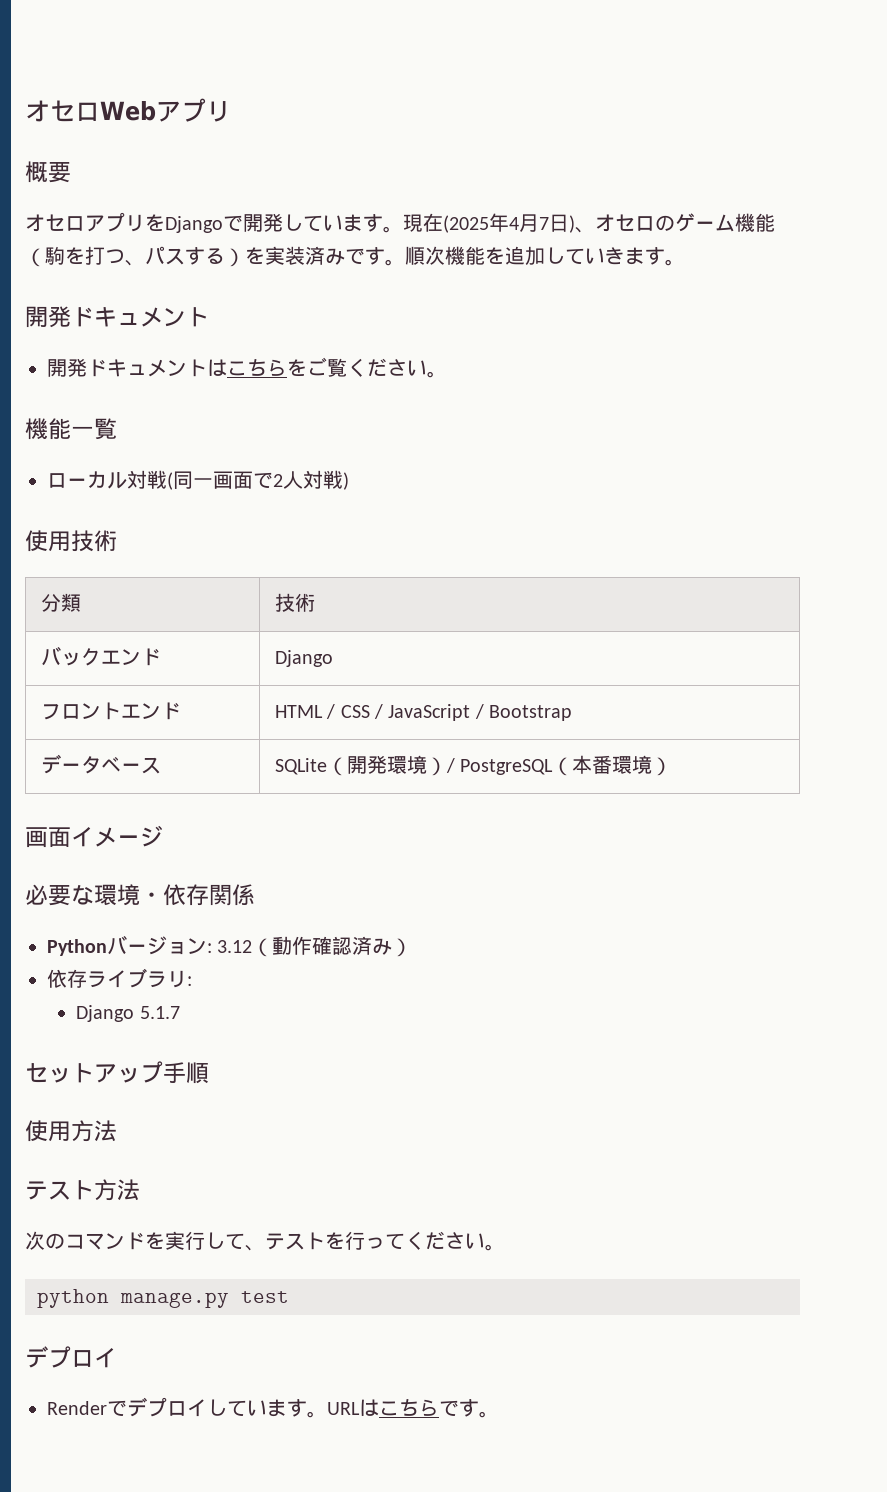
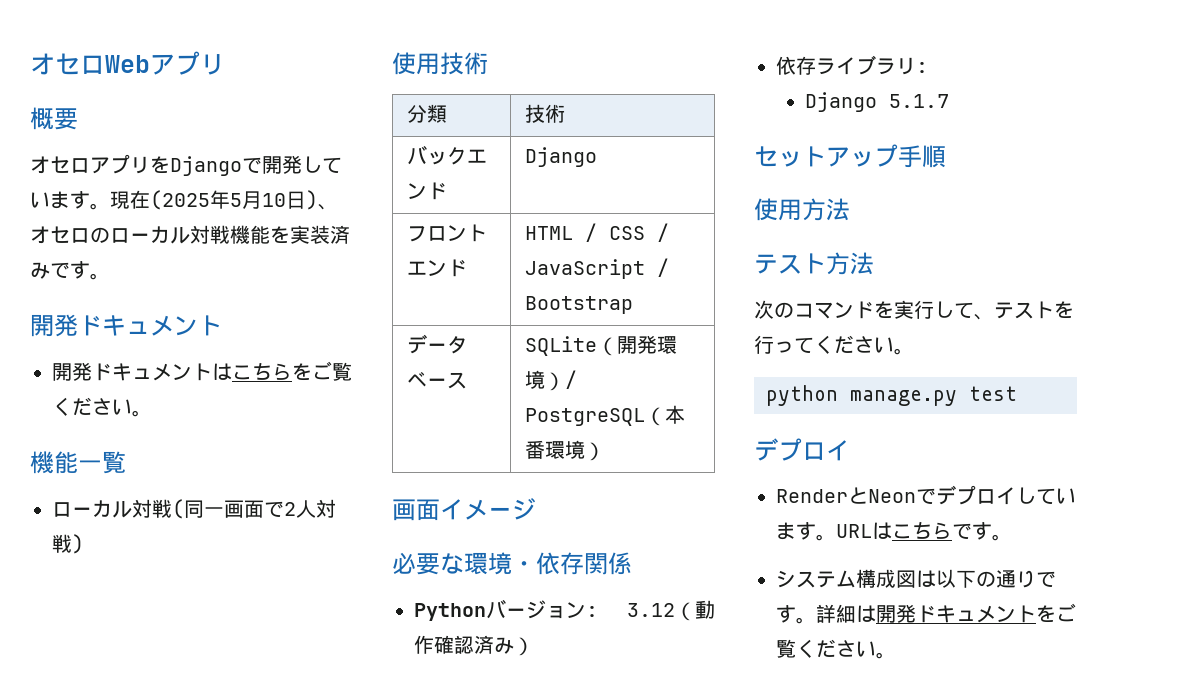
[509,214,549,232] 4月7 -> [230,191,286,209] 5月10
[675,213,775,232] [25,246,645,267] ゲーム機能（駒を打つ、パスする）を実装済みです。順次機能を追加していきま -> [110,225,350,244] [30,262,70,279] ローカル対戦機能を実装済みで
(107, 1408) none -> [848,487,916,504] とNeon
(499, 1414) none -> [776,569,1056,588] [776,603,1076,624] [776,639,896,659] // システム構成図は以下の通りです。詳細は開発ドキュメントをご覧ください。

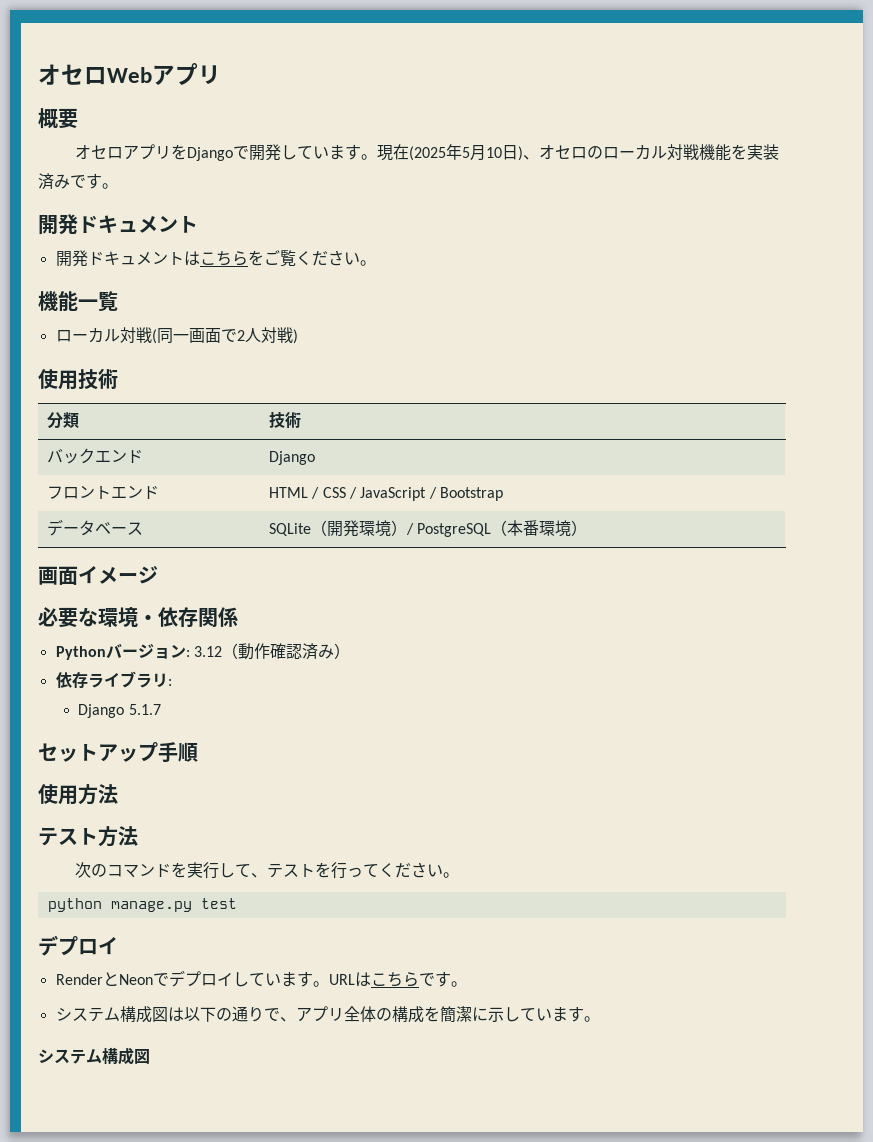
[776,603,1076,624] [776,639,896,659] す。詳細は開発ドキュメントをご覧ください。 -> [279,1006,600,1023] [38,1047,150,1065] 、アプリ全体の構成を簡潔に示しています。 // システム構成図

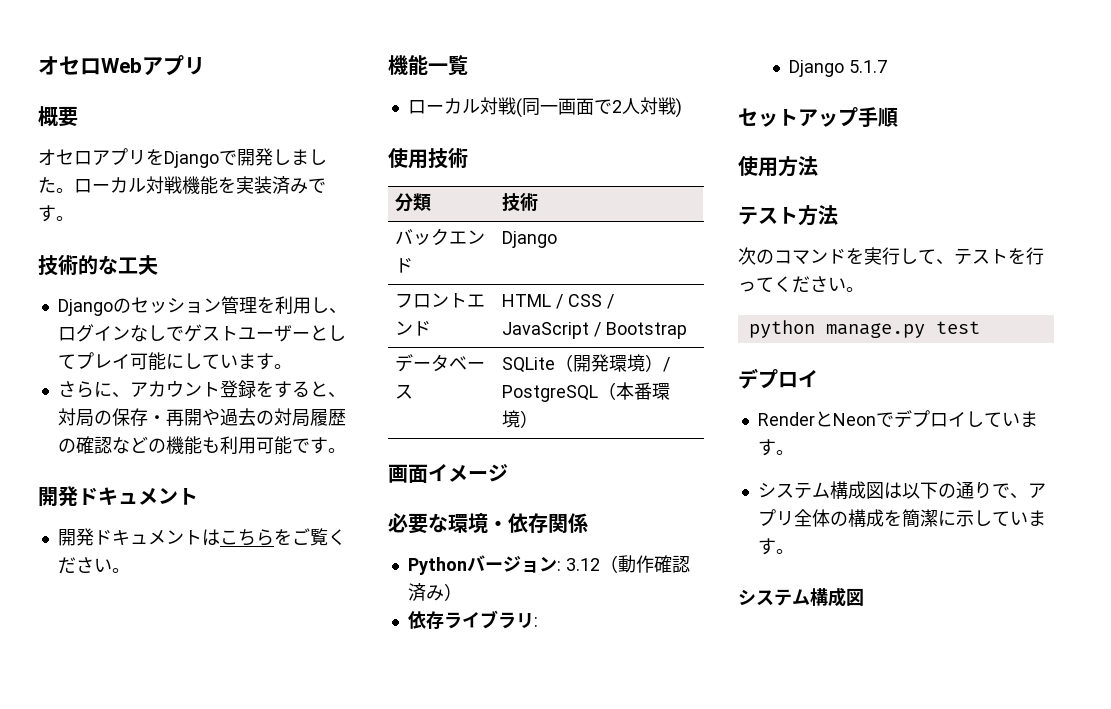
[297,144,604,161] ています。現在(2025年5月10日)、オセロの -> [291,149,327,165] [38,177,74,193] ました。
(118, 186) none -> [38,254,158,276] [57,296,347,316] [57,324,346,342] [57,352,292,371] [57,380,346,398] [57,408,346,427] [57,436,346,455] // 技術的な工夫 // Djangoのセッション管理を利用し、ログインなしでゲストユーザーとしてプレイ可能にしています。 // さらに、アカウント登録をすると、対局の保存・再開や過去の対局履歴の確認などの機能も利用可能です。
[328,971,467,987] URLはこちらです。 -> (794, 452) none

